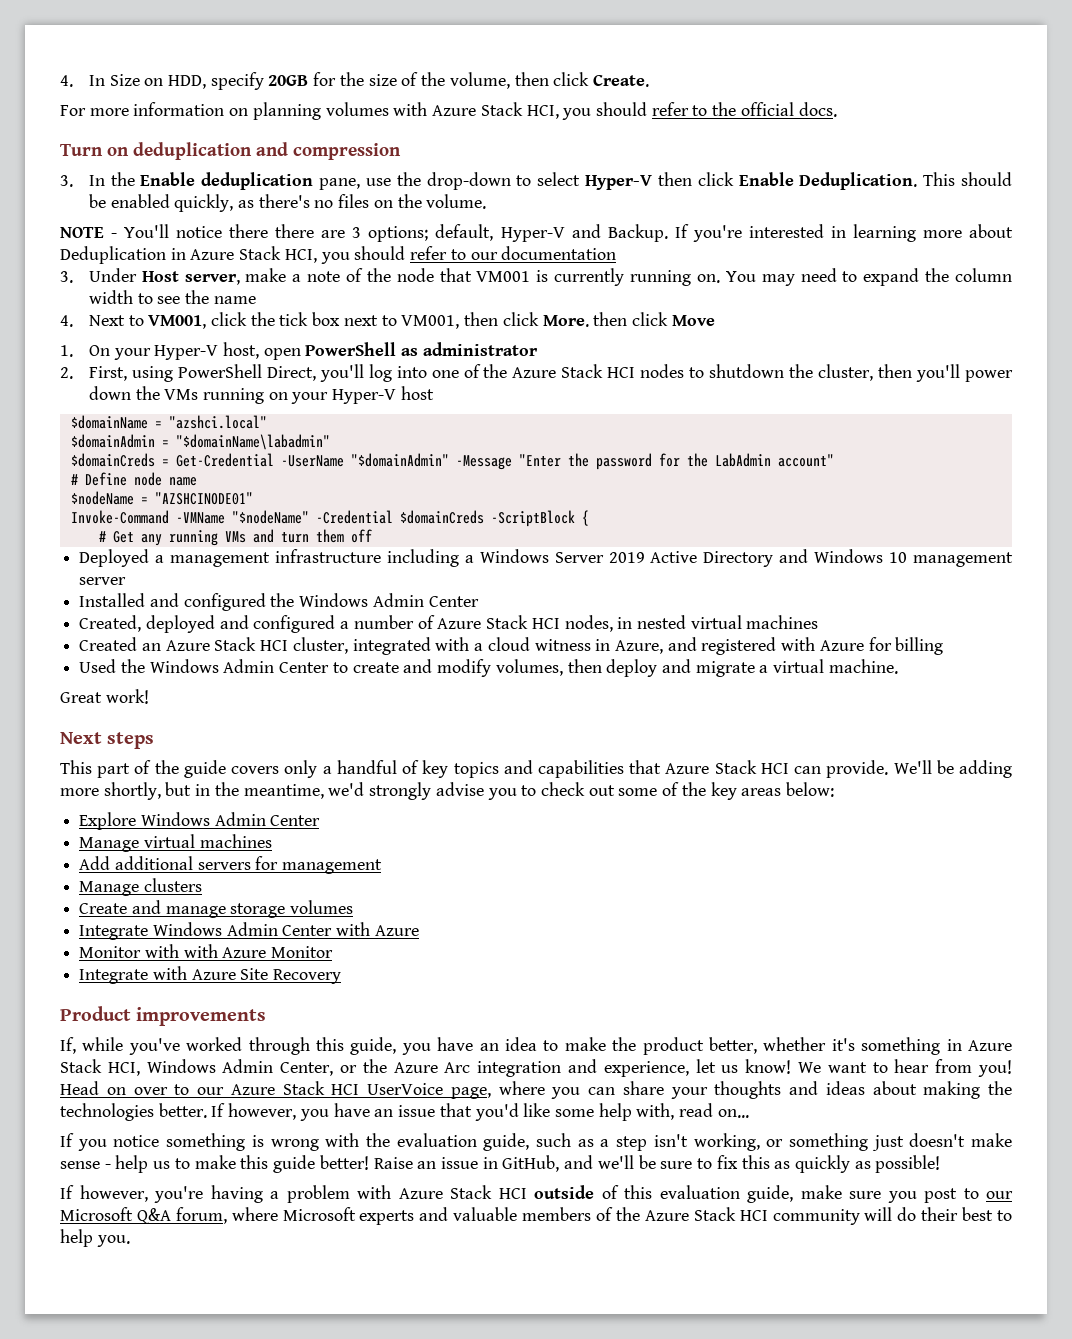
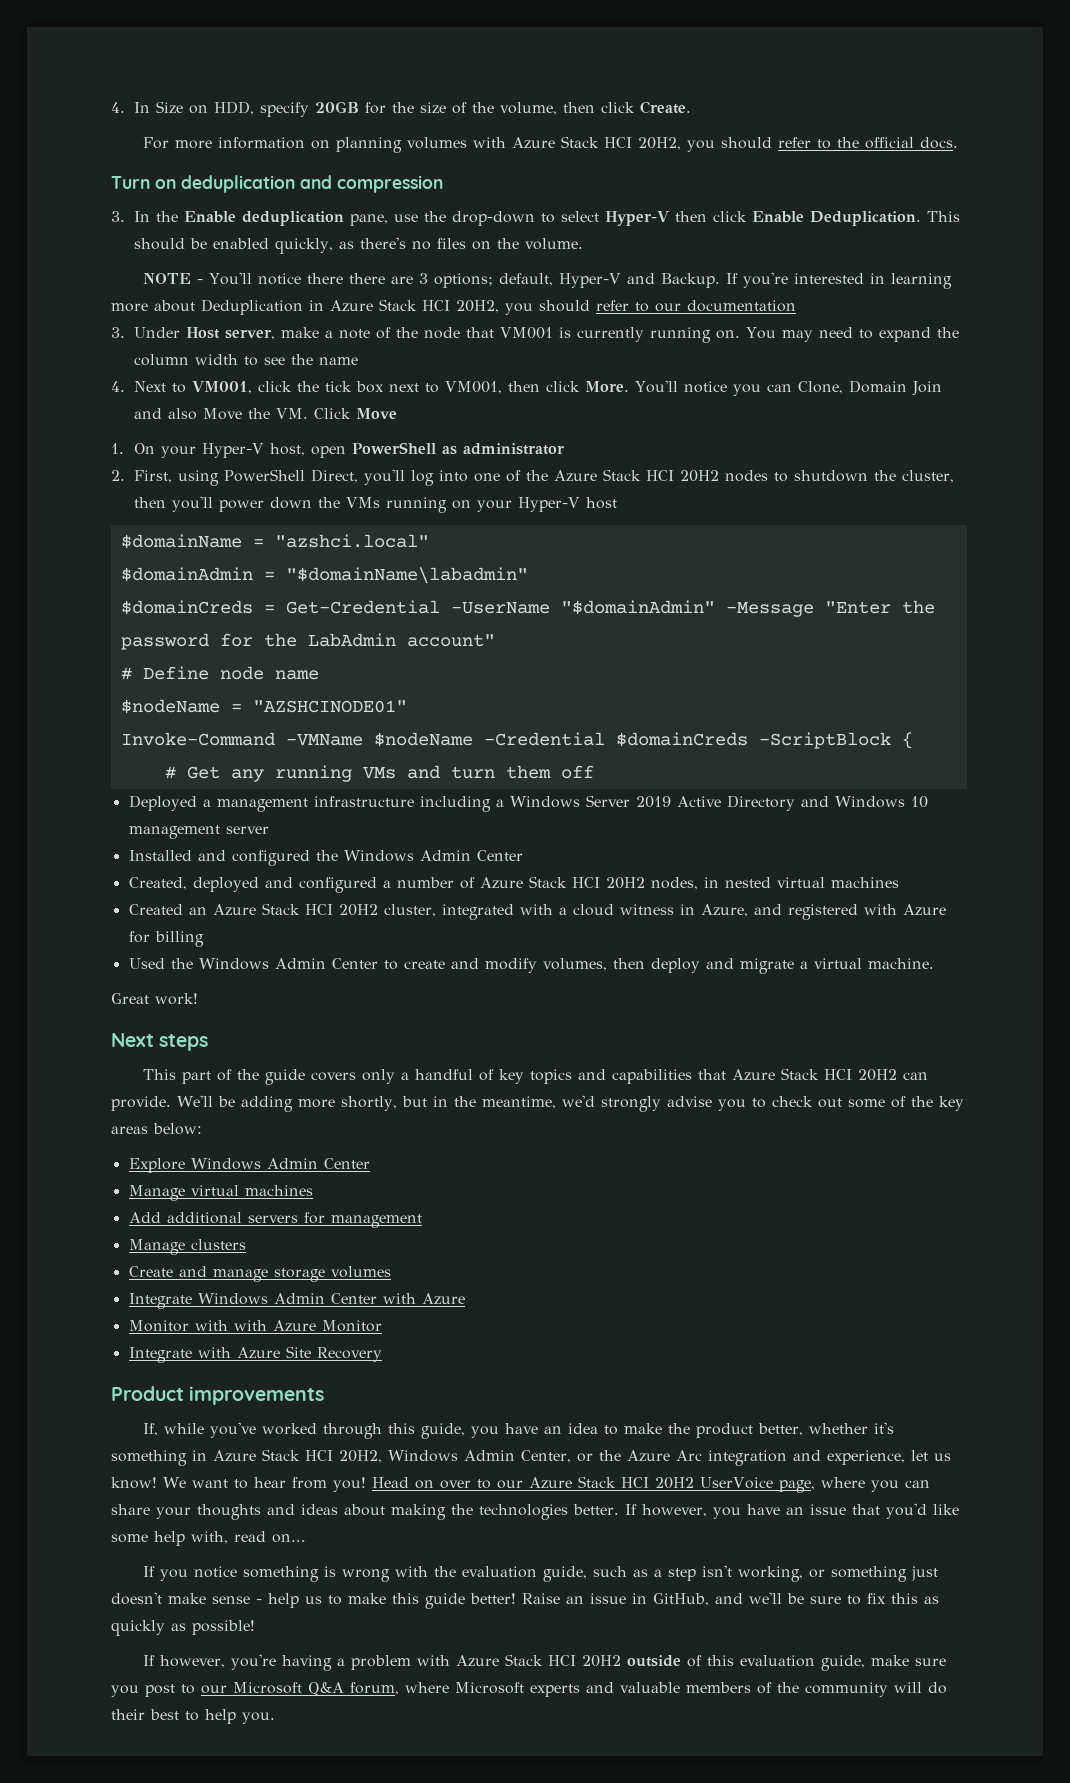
[526,105,559,119] HCI, -> [604,137,682,150] HCI 20H2,
[284,249,317,263] HCI, -> [422,300,499,313] HCI 20H2,
[593,312,668,326] then click -> [635,380,943,396] [134,408,352,420] You'll notice you can Clone, Domain Join and also Move the VM. Click
(636, 372) none -> [680,470,720,482] 20H2
[231,510,309,524] "$nodeName" -> [373,732,473,747] $nodeName
(560, 623) none -> [605,877,645,889] 20H2
(289, 645) none -> [338,904,378,916] 20H2
(789, 768) none -> [858,1069,898,1081] 20H2
[107,1062,140,1076] HCI, -> [305,1450,382,1463] HCI 20H2,
(360, 1089) none -> [654,1477,694,1489] 20H2
(527, 1193) none -> [582,1655,622,1667] 20H2
[644,1207,768,1221] Azure Stack HCI -> (799, 1687) none

